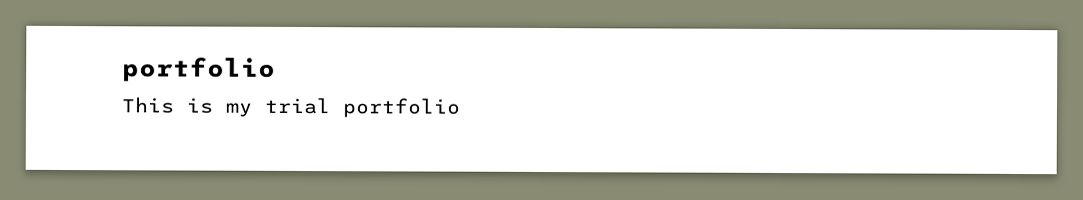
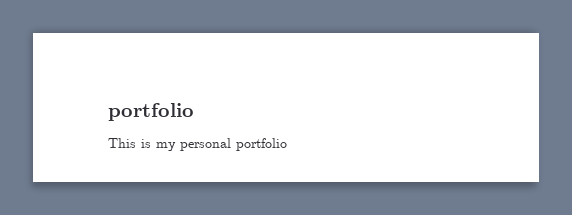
[264,97,331,115] trial -> [180,138,231,151] personal

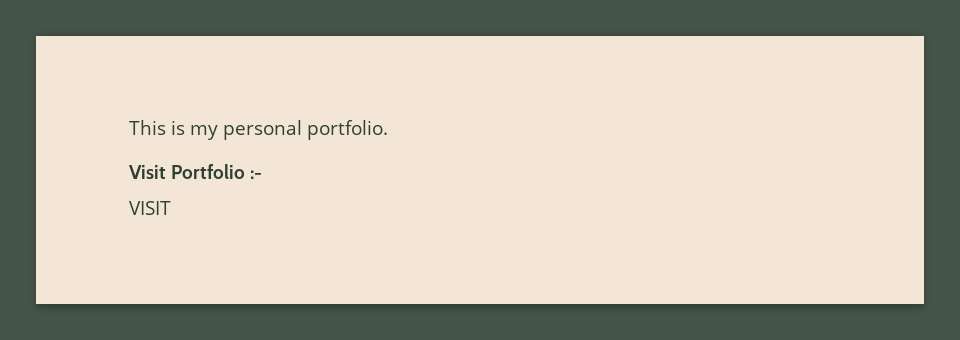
[108,103,194,121] portfolio // -> (129, 127) none
[236,138,287,151] portfolio -> [307,120,388,140] [129,164,263,179] [129,201,171,215] portfolio. // Visit Portfolio :- // VISIT

